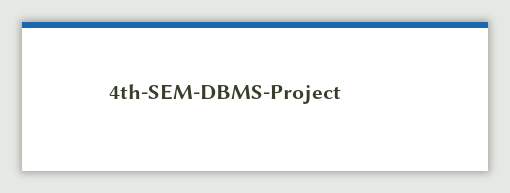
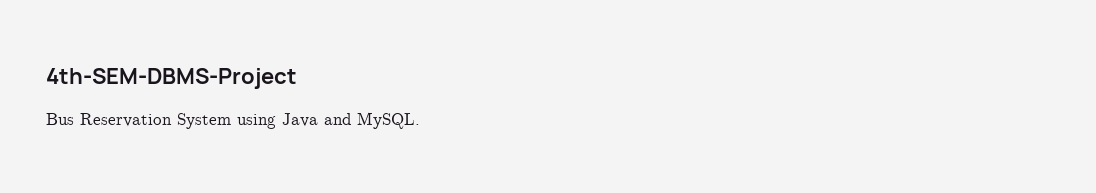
(341, 94) none -> [46,112,420,129] // Bus Reservation System using Java and MySQL.

